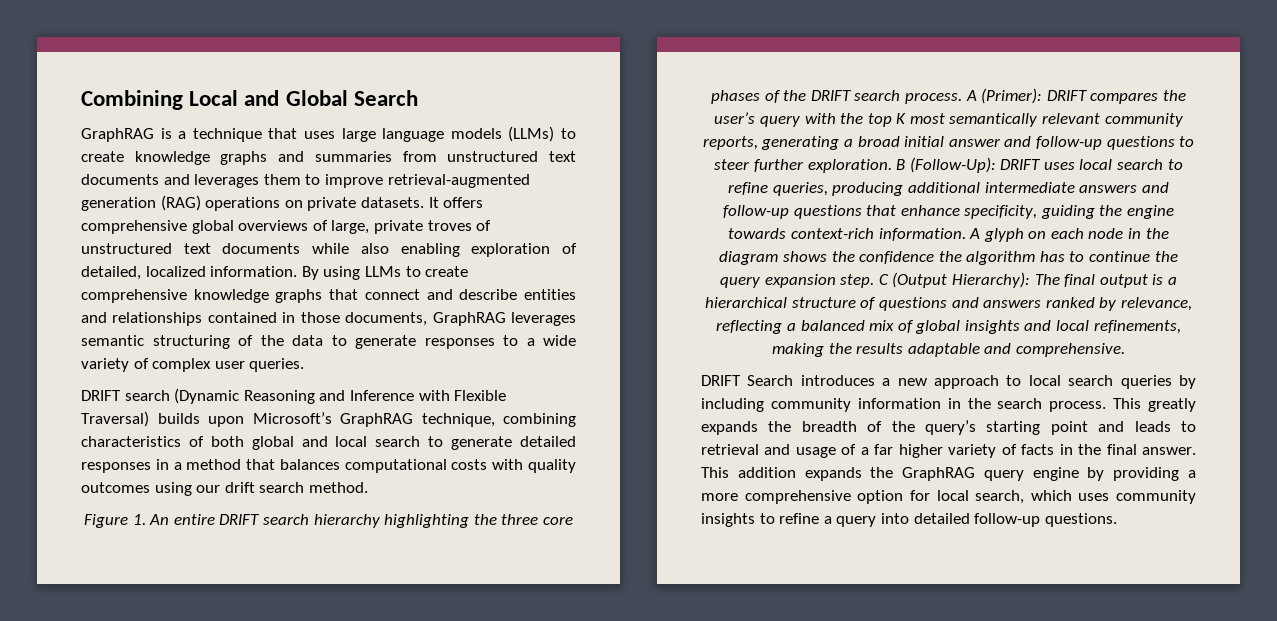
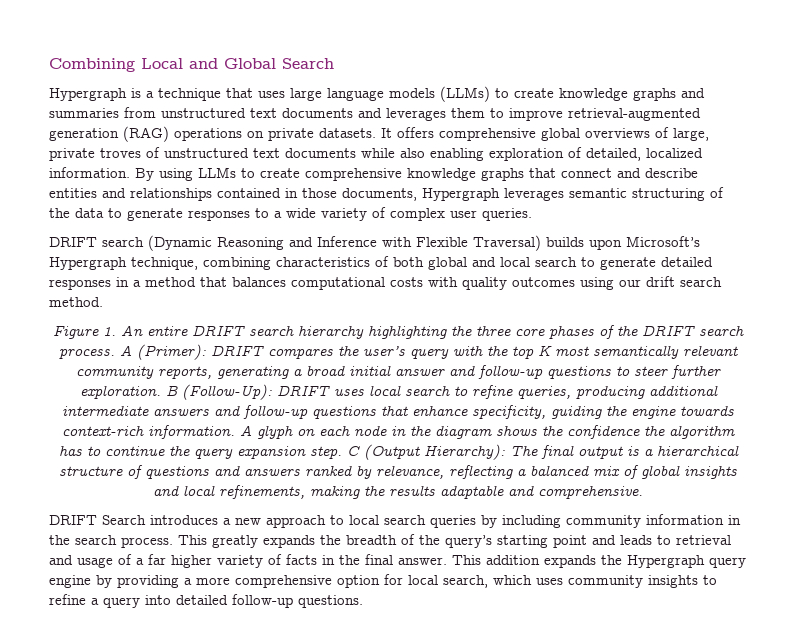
[81,128,154,142] GraphRAG -> [49,88,127,101] Hypergraph
[432,312,506,326] GraphRAG -> [422,188,500,201] Hypergraph
[340,413,413,427] GraphRAG -> [49,257,127,270] Hypergraph
[902,467,976,481] GraphRAG -> [627,555,705,568] Hypergraph

